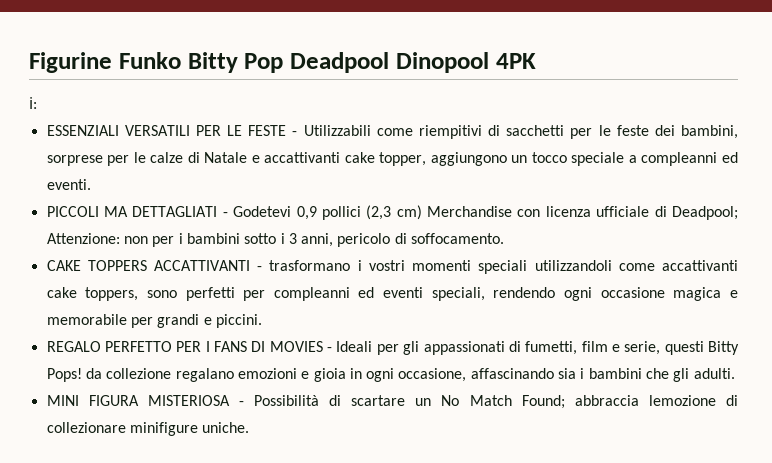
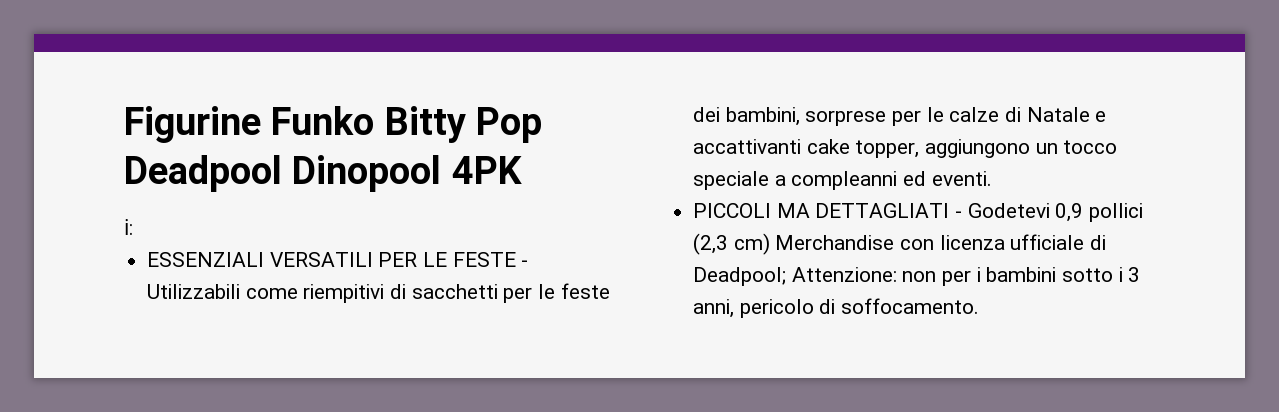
[46,260,739,274] [46,287,738,301] [46,314,262,328] [46,341,740,355] [46,368,735,382] [46,395,739,409] [46,422,250,436] // CAKE TOPPERS ACCATTIVANTI - trasformano i vostri momenti speciali utilizzandoli come accattivanti cake toppers, sono perfetti per compleanni ed eventi speciali, rendendo ogni occasione magica e memorabile per grandi e piccini. // REGALO PERFETTO PER I FANS DI MOVIES - Ideali per gli appassionati di fumetti, film e serie, questi Bitty Pops! da collezione regalano emozioni e gioia in ogni occasione, affascinando sia i bambini che gli adulti. // MINI FIGURA MISTERIOSA - Possibilità di scartare un No Match Found; abbraccia lemozione di collezionare minifigure uniche. -> (980, 306) none

